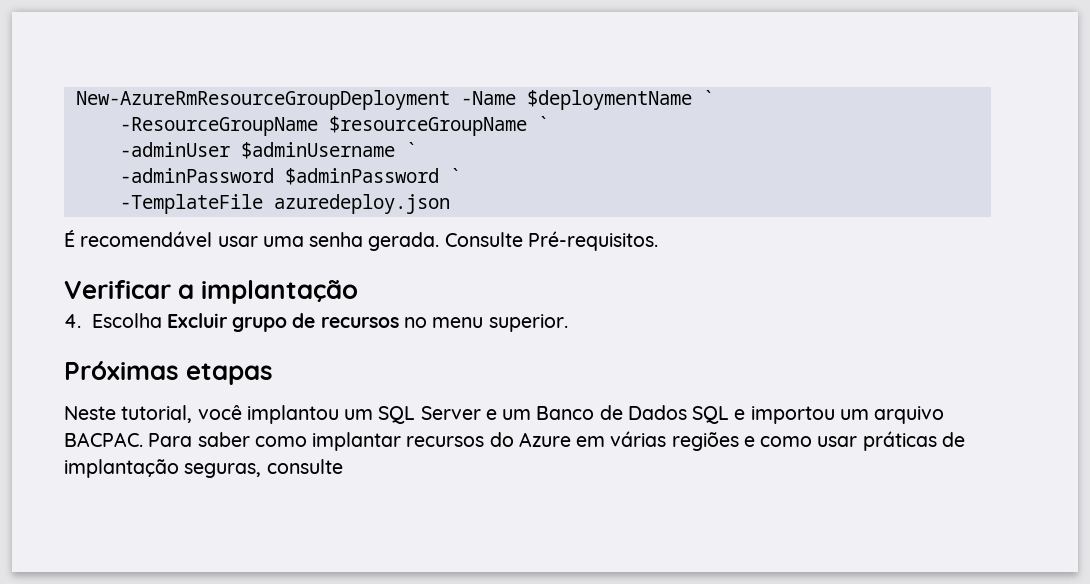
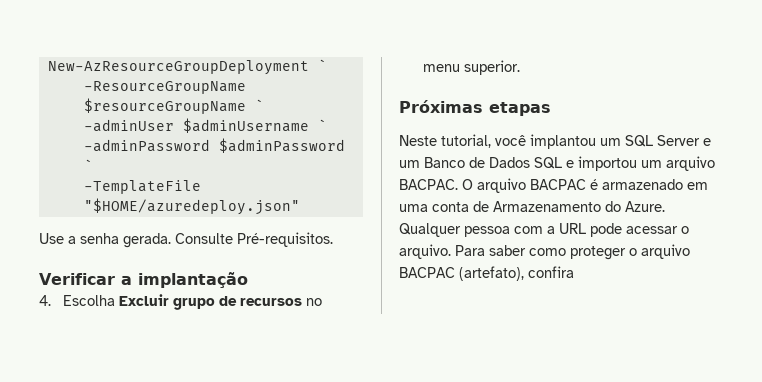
[75,90,692,110] New-AzureRmResourceGroupDeployment -Name $deploymentName -> [47,60,309,75] New-AzResourceGroupDeployment
[273,194,450,214] [64,230,304,247] azuredeploy.json // É recomendável usar uma -> [83,198,300,215] [39,233,76,244] "$HOME/azuredeploy.json" // Use a
[148,431,965,451] [64,459,343,478] Para saber como implantar recursos do Azure em várias regiões e como usar práticas de implantação seguras, consulte -> [462,178,708,193] [399,201,665,212] [399,223,689,237] [399,244,690,260] [399,266,574,281] O arquivo BACPAC é armazenado em uma conta de Armazenamento do Azure. Qualquer pessoa com a URL pode acessar o arquivo. Para saber como proteger o arquivo BACPAC (artefato), confira

